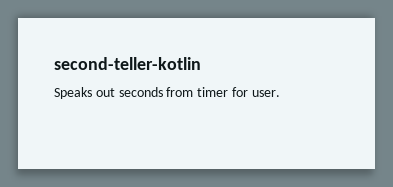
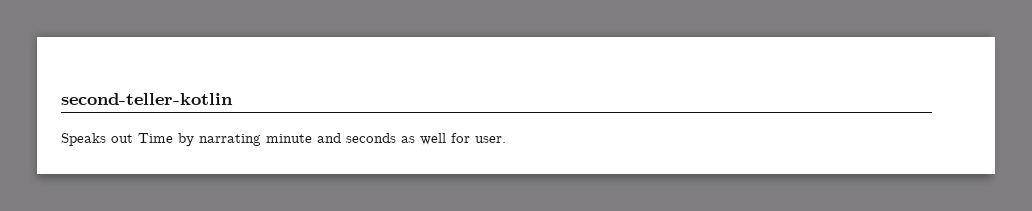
[118,87,229,97] seconds from timer -> [138,133,446,146] Time by narrating minute and seconds as well

